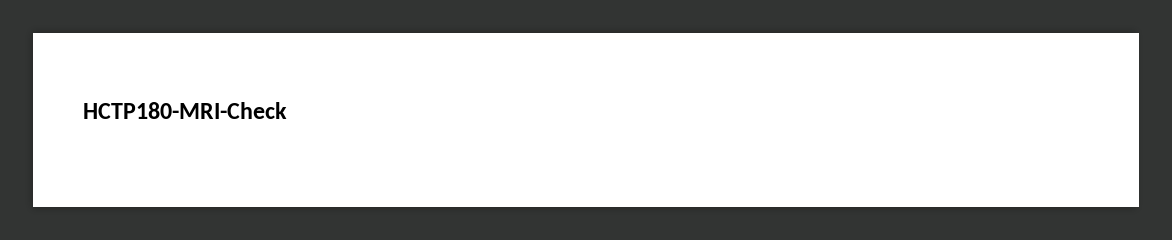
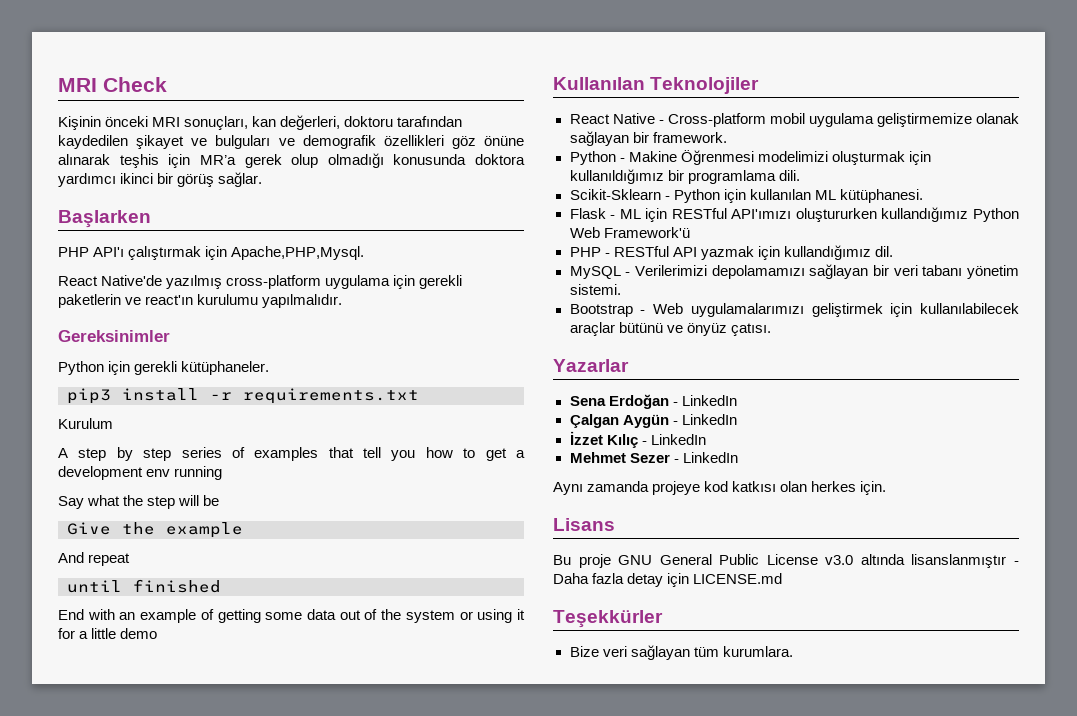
[83,102,287,119] HCTP180-MRI-Check -> [58,77,167,92] [58,115,463,130] [58,135,524,149] [58,153,525,168] [58,172,263,187] [58,210,151,228] [58,246,365,260] [58,275,463,289] [58,294,343,308] [58,330,170,342] [58,361,270,375] [67,388,419,404] [58,418,113,429] [58,447,525,461] [58,466,223,480] [58,495,220,509] [67,522,243,538] [58,552,131,566] [67,579,221,593] [58,609,526,623] [58,628,158,639] [553,77,760,94] [569,113,1019,127] [569,131,727,146] [569,150,931,165] [569,169,800,184] [569,189,923,203] [569,207,1019,222] [569,227,690,238] [569,245,893,260] [569,264,1019,279] [569,284,621,295] [569,303,1019,317] [569,322,771,336] [553,359,629,372] [569,394,737,409] [569,414,737,428] [569,431,706,448] [569,452,738,463] [553,481,887,495] [553,518,615,531] [553,554,1019,568] [553,573,783,587] [553,610,663,628] [569,645,793,660] MRI Check // Kişinin önceki MRI sonuçları, kan değerleri, doktoru tarafından kaydedilen şikayet ve bulguları ve demografik özellikleri göz önüne alınarak teşhis için MR’a gerek olup olmadığı konusunda doktora yardımcı ikinci bir görüş sağlar. // Başlarken // PHP API'ı çalıştırmak için Apache,PHP,Mysql. // React Native'de yazılmış cross-platform uygulama için gerekli paketlerin ve react'ın kurulumu yapılmalıdır. // Gereksinimler // Python için gerekli kütüphaneler. // pip3 install -r requirements.txt // Kurulum // A step by step series of examples that tell you how to get a development env running // Say what the step will be // Give the example // And repeat // until finished // End with an example of getting some data out of the system or using it for a little demo // Kullanılan Teknolojiler // React Native - Cross-platform mobil uygulama geliştirmemize olanak sağlayan bir framework. // Python - Makine Öğrenmesi modelimizi oluşturmak için kullanıldığımız bir programlama dili. // Scikit-Sklearn - Python için kullanılan ML kütüphanesi. // Flask - ML için RESTful API'ımızı oluştururken kullandığımız Python Web Framework'ü // PHP - RESTful API yazmak için kullandığımız dil. // MySQL - Verilerimizi depolamamızı sağlayan bir veri tabanı yönetim sistemi. // Bootstrap - Web uygulamalarımızı geliştirmek için kullanılabilecek araçlar bütünü ve önyüz çatısı. // Yazarlar // Sena Erdoğan - LinkedIn // Çalgan Aygün - LinkedIn // İzzet Kılıç - LinkedIn // Mehmet Sezer - LinkedIn // Aynı zamanda projeye kod katkısı olan herkes için. // Lisans // Bu proje GNU General Public License v3.0 altında lisanslanmıştır - Daha fazla detay için LICENSE.md // Teşekkürler // Bize veri sağlayan tüm kurumlara.

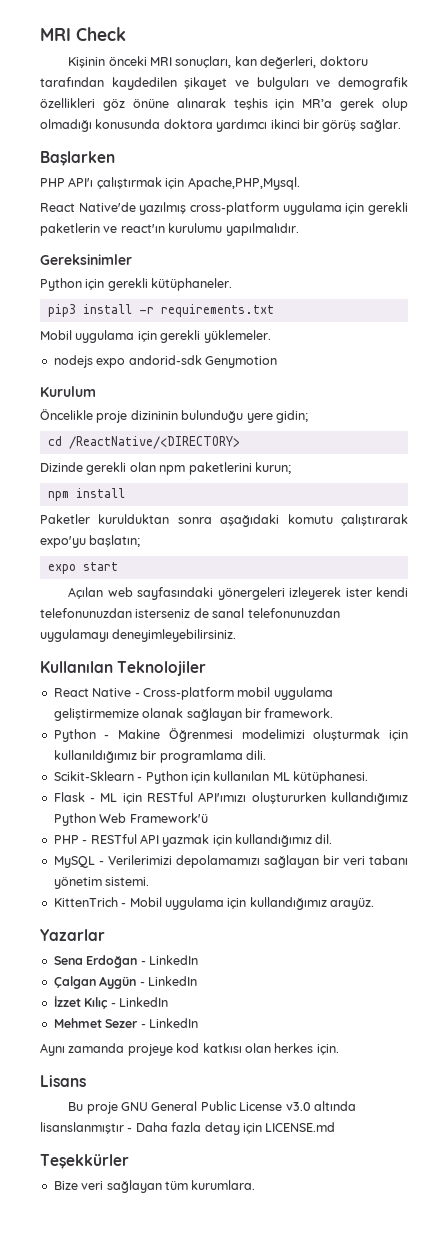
[58,418,113,429] [58,447,525,461] [58,466,223,480] [58,495,220,509] [67,522,243,538] [58,552,131,566] [67,579,221,593] [58,609,526,623] [58,628,158,639] Kurulum // A step by step series of examples that tell you how to get a development env running // Say what the step will be // Give the example // And repeat // until finished // End with an example of getting some data out of the system or using it for a little demo -> [40,330,271,343] [53,355,277,368] [40,386,96,397] [40,409,308,423] [47,436,240,449] [40,462,291,475] [47,488,125,501] [40,514,408,527] [40,535,141,548] [47,562,118,574] [68,587,408,600] [40,608,340,618] [40,629,237,642] Mobil uygulama için gerekli yüklemeler. // nodejs expo andorid-sdk Genymotion // Kurulum // Öncelikle proje dizininin bulunduğu yere gidin; // cd /ReactNative/<DIRECTORY> // Dizinde gerekli olan npm paketlerini kurun; // npm install // Paketler kurulduktan sonra aşağıdaki komutu çalıştırarak expo'yu başlatın; // expo start // Açılan web sayfasındaki yönergeleri izleyerek ister kendi telefonunuzdan isterseniz de sanal telefonunuzdan uygulamayı deneyimleyebilirsiniz.
[569,303,1019,317] [569,322,771,336] Bootstrap - Web uygulamalarımızı geliştirmek için kullanılabilecek araçlar bütünü ve önyüz çatısı. -> [53,897,374,910] KittenTrich - Mobil uygulama için kullandığımız arayüz.

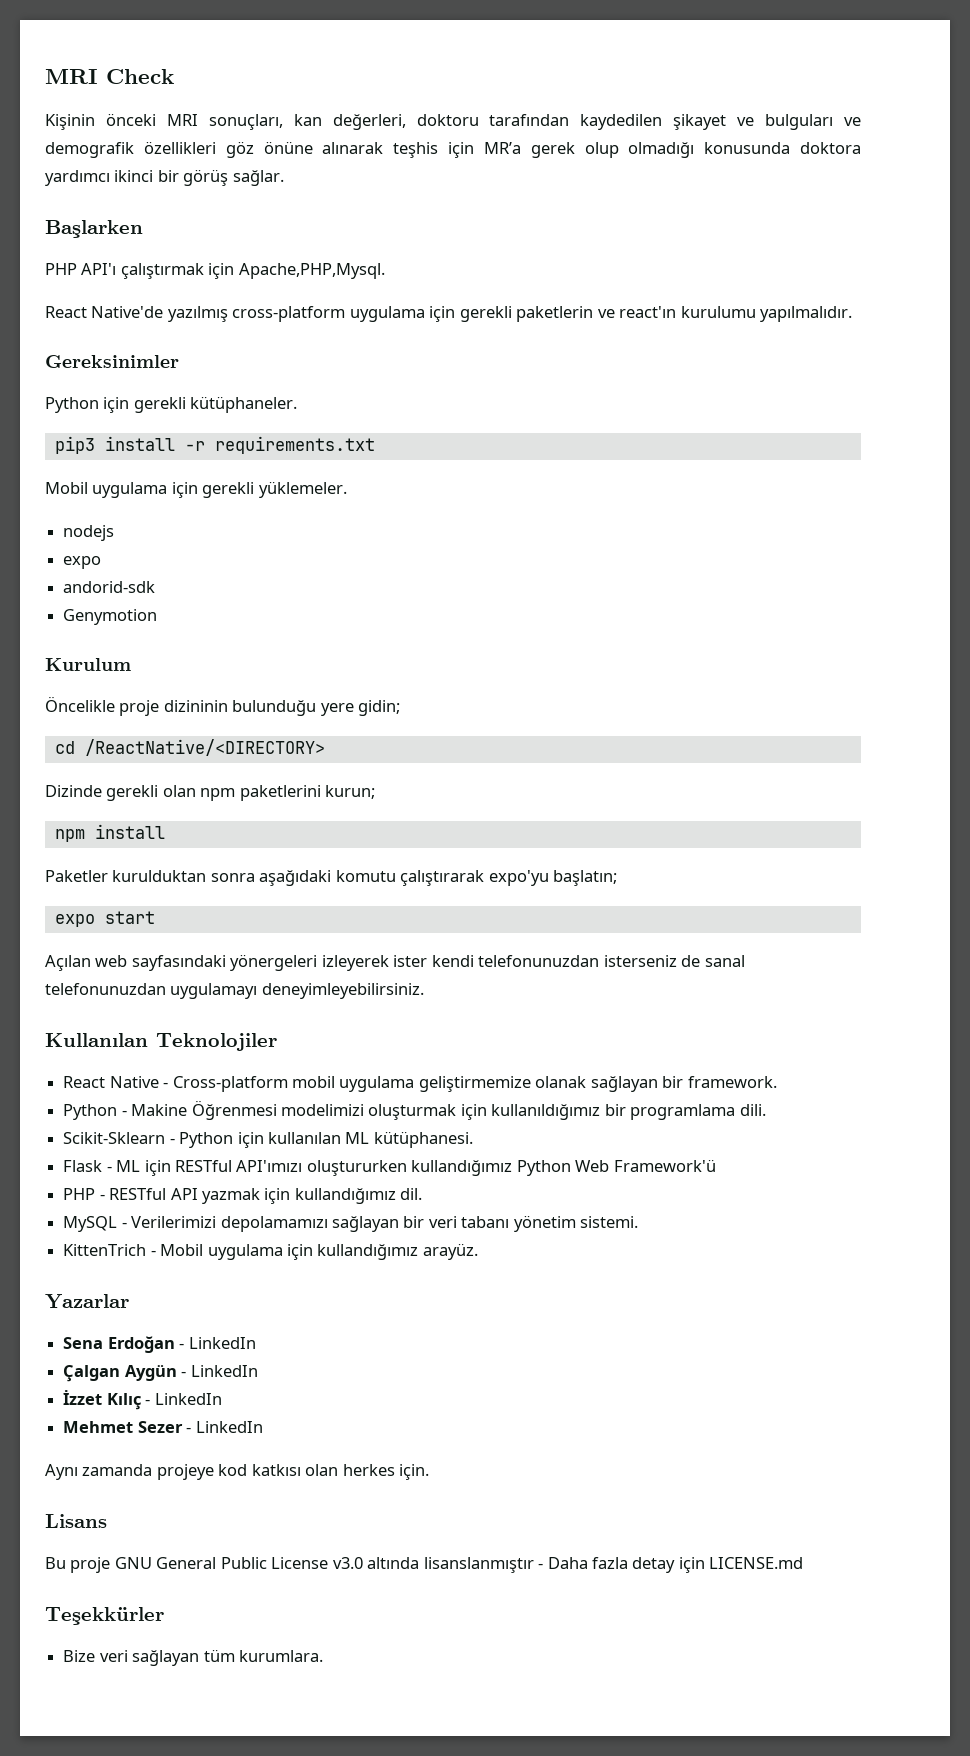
[96,358,126,368] expo -> [63,556,102,569] // expo //
(202, 360) none -> (156, 587) //

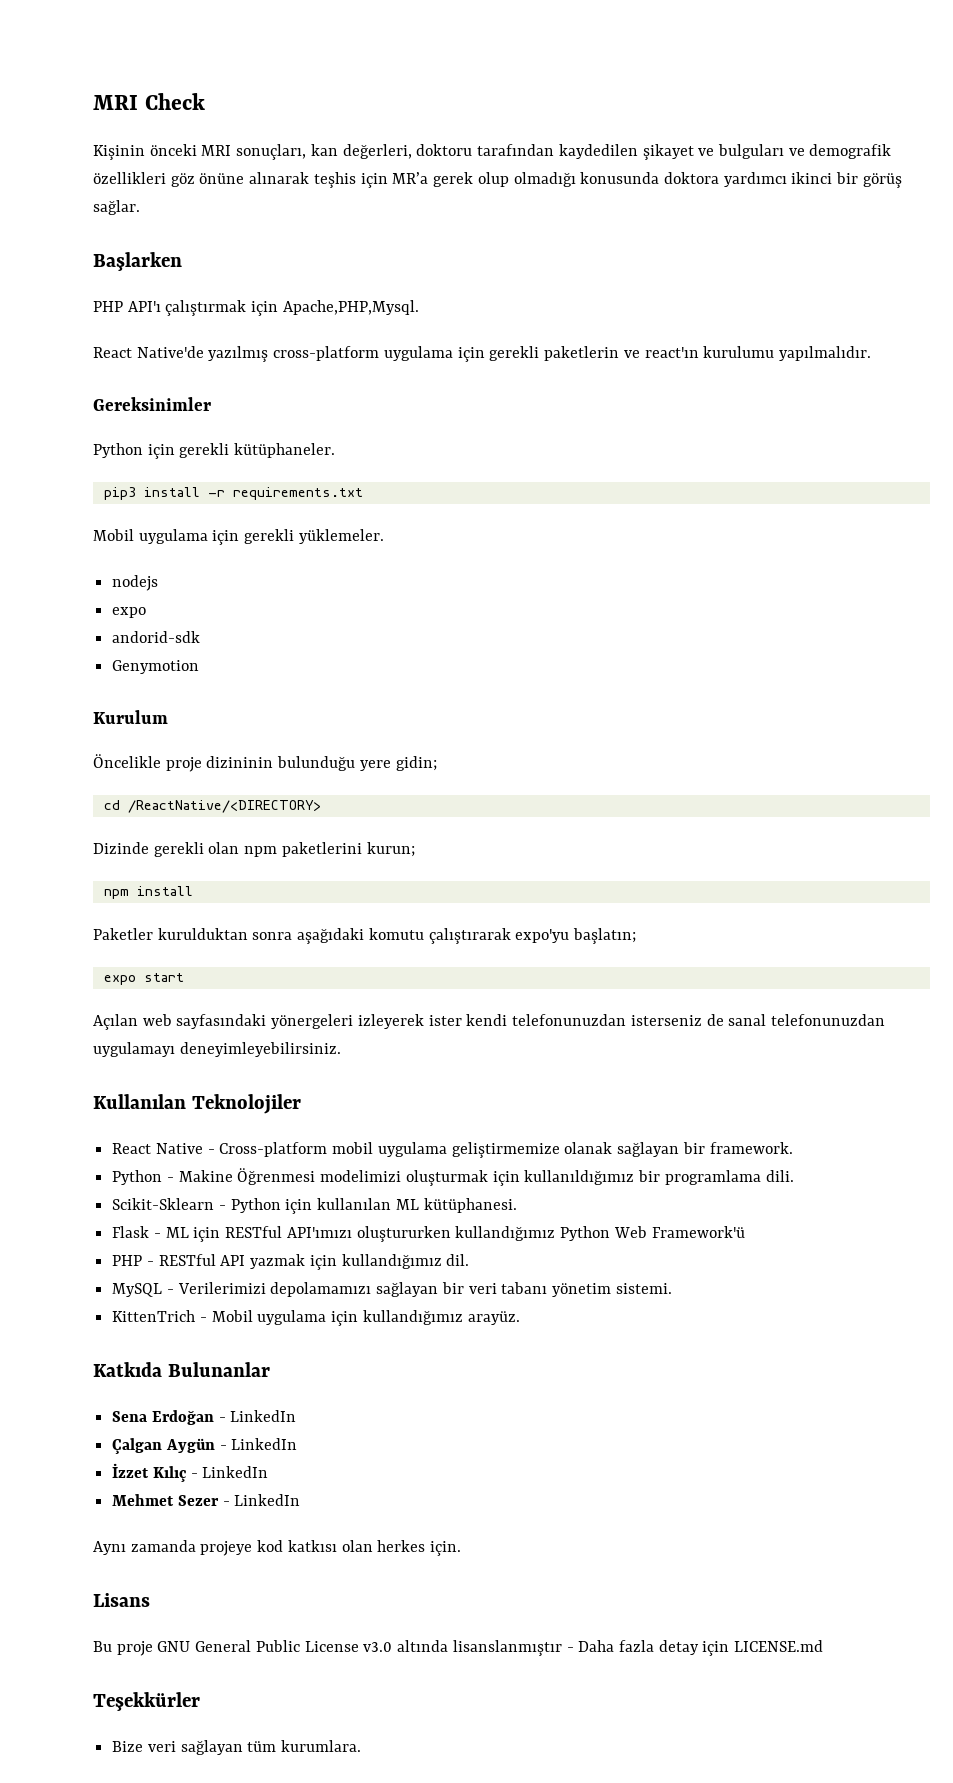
[45,1294,129,1309] Yazarlar -> [93,1362,270,1377] Katkıda Bulunanlar

